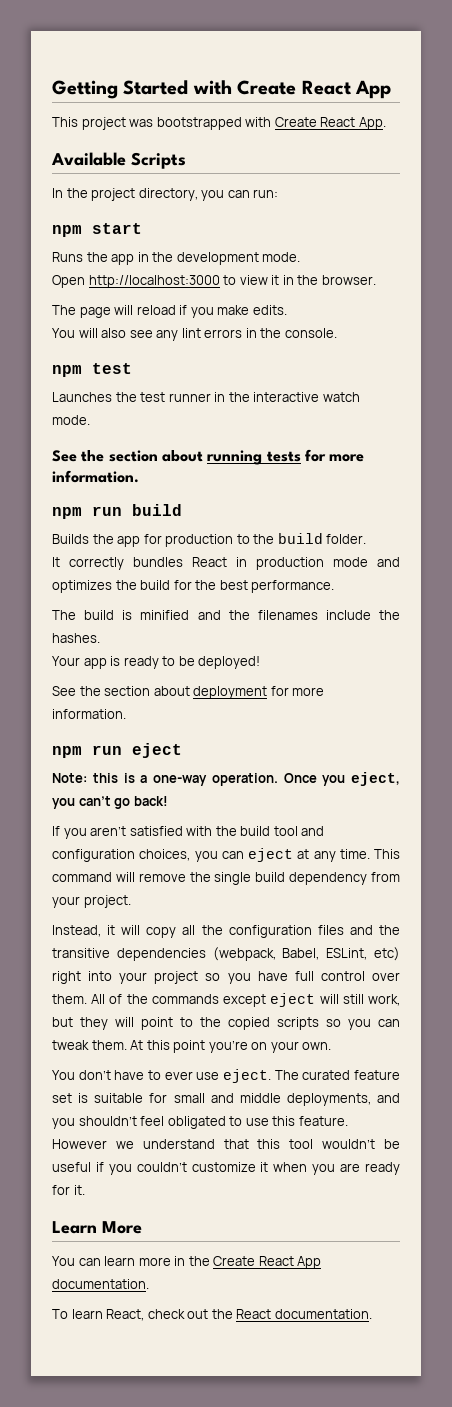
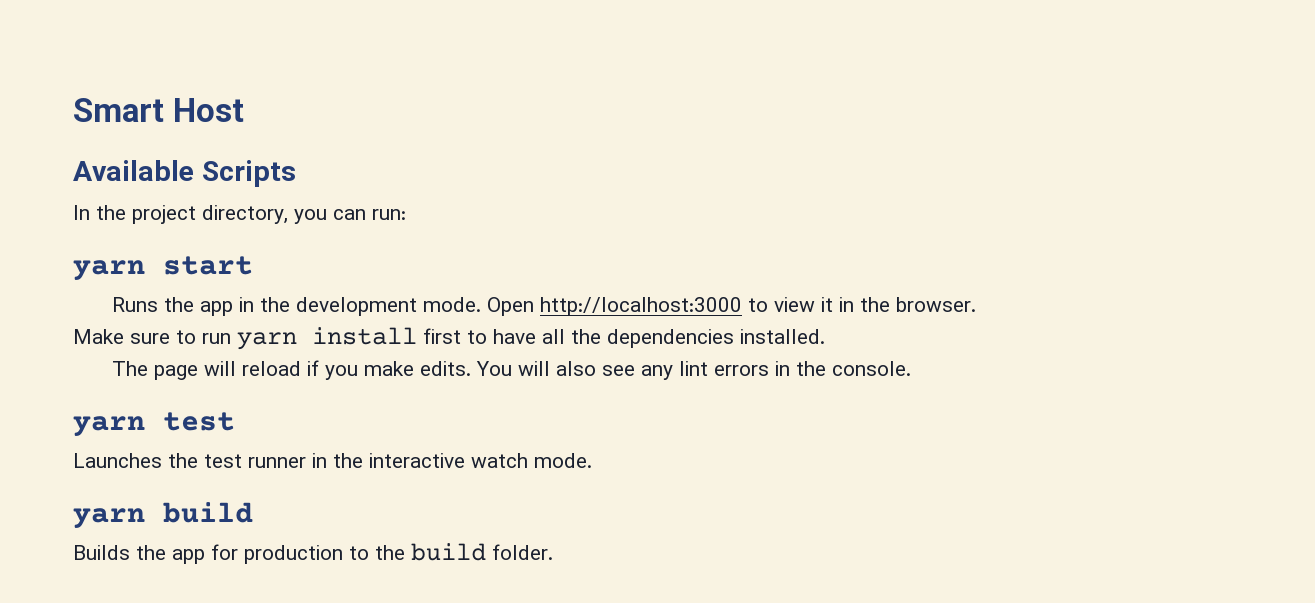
[52,80,391,99] [52,117,386,130] Getting Started with Create React App // This project was bootstrapped with Create React App. -> [73,98,244,122] Smart Host
[52,225,82,237] npm -> [73,260,145,281] yarn
(301, 257) // -> (482, 304) none
(376, 280) none -> [73,327,825,350] // Make sure to run yarn install first to have all the dependencies installed.
(287, 310) // -> (472, 368) none
[52,365,82,377] npm -> [73,416,145,437] yarn
[52,449,365,465] [52,470,139,483] [52,506,122,519] See the section about running tests for more information. // npm run -> [73,508,145,529] yarn
[52,557,400,570] [52,580,335,593] [52,610,400,620] [52,633,100,643] [52,656,261,669] [52,686,325,699] [52,709,126,719] [52,743,182,758] [52,772,400,786] [52,796,168,809] [52,826,325,839] [52,848,400,862] [52,872,400,885] [52,895,131,908] [52,925,400,938] [52,947,401,961] [52,971,400,984] [52,993,400,1007] [52,1017,400,1030] [52,1040,332,1053] [52,1069,400,1083] [52,1093,400,1106] [52,1116,348,1129] [52,1139,400,1149] [52,1162,400,1175] [52,1185,85,1195] [52,1221,142,1234] [52,1256,322,1269] [52,1279,149,1289] [52,1309,372,1321] // It correctly bundles React in production mode and optimizes the build for the best performance. // The build is minified and the filenames include the hashes. // Your app is ready to be deployed! // See the section about deployment for more information. // npm run eject // Note: this is a one-way operation. Once you eject, you can’t go back! // If you aren’t satisfied with the build tool and configuration choices, you can eject at any time. This command will remove the single build dependency from your project. // Instead, it will copy all the configuration files and the transitive dependencies (webpack, Babel, ESLint, etc) right into your project so you have full control over them. All of the commands except eject will still work, but they will point to the copied scripts so you can tweak them. At this point you’re on your own. // You don’t have to ever use eject. The curated feature set is suitable for small and middle deployments, and you shouldn’t feel obligated to use this feature. However we understand that this tool wouldn’t be useful if you couldn’t customize it when you are ready for it. // Learn More // You can learn more in the Create React App documentation. // To learn React, check out the React documentation. -> (553, 552) none

